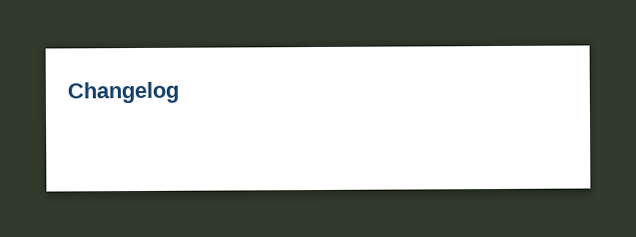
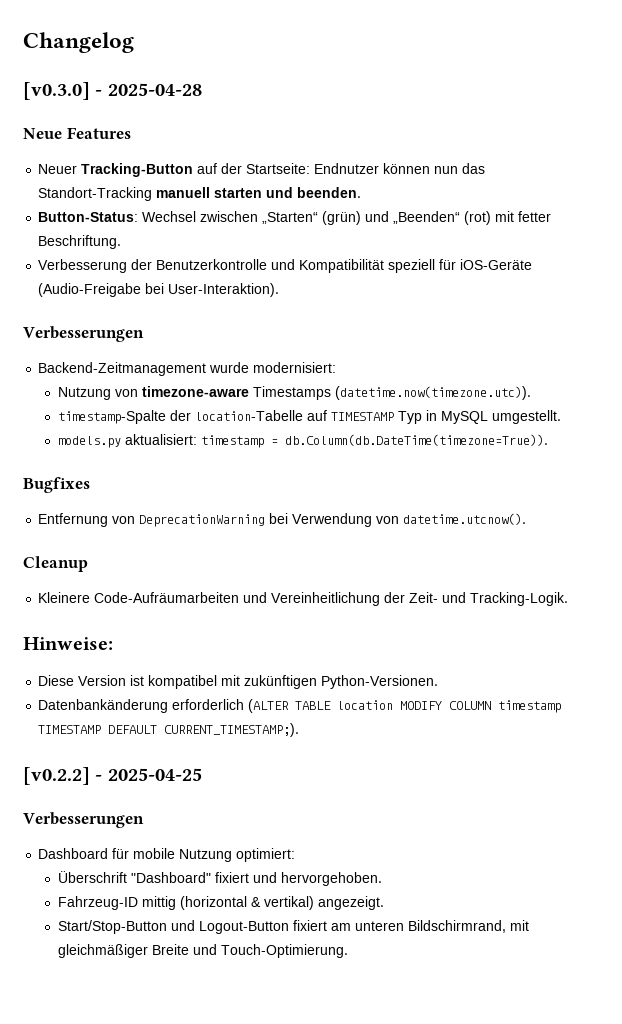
(179, 92) none -> [23,82,202,100] [23,127,131,139] [38,163,486,177] [38,187,362,201] [38,211,552,225] [38,235,122,249] [38,259,533,273] [38,283,280,297] [23,326,144,342] [38,362,337,376] [57,386,531,400] [57,410,561,424] [57,434,548,448] [23,477,90,493] [38,513,527,527] [23,556,88,572] [38,592,569,606] [23,637,113,650] [38,675,439,689] [38,699,562,713] [38,723,300,737] [23,767,202,785] [23,812,144,828] [38,848,296,862] [57,871,382,886] [57,896,384,910] [57,920,529,934] [57,944,348,958] // [v0.3.0] - 2025-04-28 // Neue Features // Neuer Tracking-Button auf der Startseite: Endnutzer können nun das Standort-Tracking manuell starten und beenden. // Button-Status: Wechsel zwischen „Starten“ (grün) und „Beenden“ (rot) mit fetter Beschriftung. // Verbesserung der Benutzerkontrolle und Kompatibilität speziell für iOS-Geräte (Audio-Freigabe bei User-Interaktion). // Verbesserungen // Backend-Zeitmanagement wurde modernisiert: // Nutzung von timezone-aware Timestamps (datetime.now(timezone.utc)). // timestamp-Spalte der location-Tabelle auf TIMESTAMP Typ in MySQL umgestellt. // models.py aktualisiert: timestamp = db.Column(db.DateTime(timezone=True)). // Bugfixes // Entfernung von DeprecationWarning bei Verwendung von datetime.utcnow(). // Cleanup // Kleinere Code-Aufräumarbeiten und Vereinheitlichung der Zeit- und Tracking-Logik. // Hinweise: // Diese Version ist kompatibel mit zukünftigen Python-Versionen. // Datenbankänderung erforderlich (ALTER TABLE location MODIFY COLUMN timestamp TIMESTAMP DEFAULT CURRENT_TIMESTAMP;). // [v0.2.2] - 2025-04-25 // Verbesserungen // Dashboard für mobile Nutzung optimiert: // Überschrift "Dashboard" fixiert und hervorgehoben. // Fahrzeug-ID mittig (horizontal & vertikal) angezeigt. // Start/Stop-Button und Logout-Button fixiert am unteren Bildschirmrand, mit gleichmäßiger Breite und Touch-Optimierung.

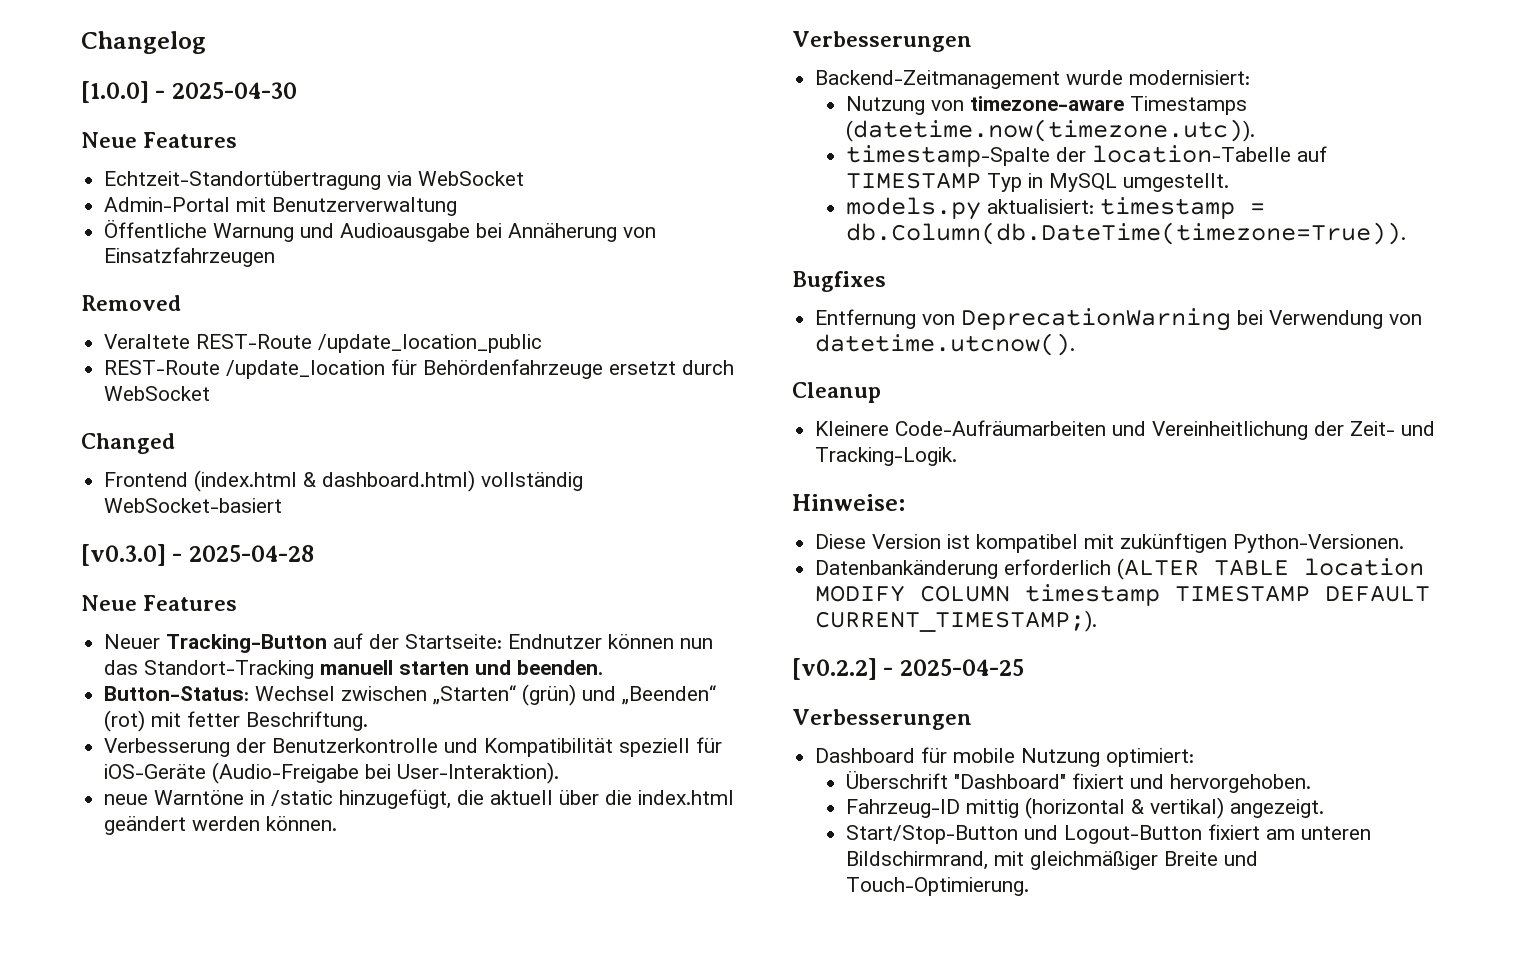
(134, 42) none -> [81,81,297,103] [81,132,238,148] [104,171,525,190] [104,197,458,216] [104,220,657,242] [104,247,276,267] [81,295,181,311] [104,334,543,353] [104,359,735,379] [104,386,211,401] [81,433,175,454] [104,470,584,492] [104,498,283,513] // [1.0.0] - 2025-04-30 // Neue Features // Echtzeit-Standortübertragung via WebSocket // Admin-Portal mit Benutzerverwaltung // Öffentliche Warnung und Audioausgabe bei Annäherung von Einsatzfahrzeugen // Removed // Veraltete REST-Route /update_location_public // REST-Route /update_location für Behördenfahrzeuge ersetzt durch WebSocket // Changed // Frontend (index.html & dashboard.html) vollständig WebSocket-basiert
(280, 290) none -> [104,789,735,809] [104,816,338,835] // neue Warntöne in /static hinzugefügt, die aktuell über die index.html geändert werden können.

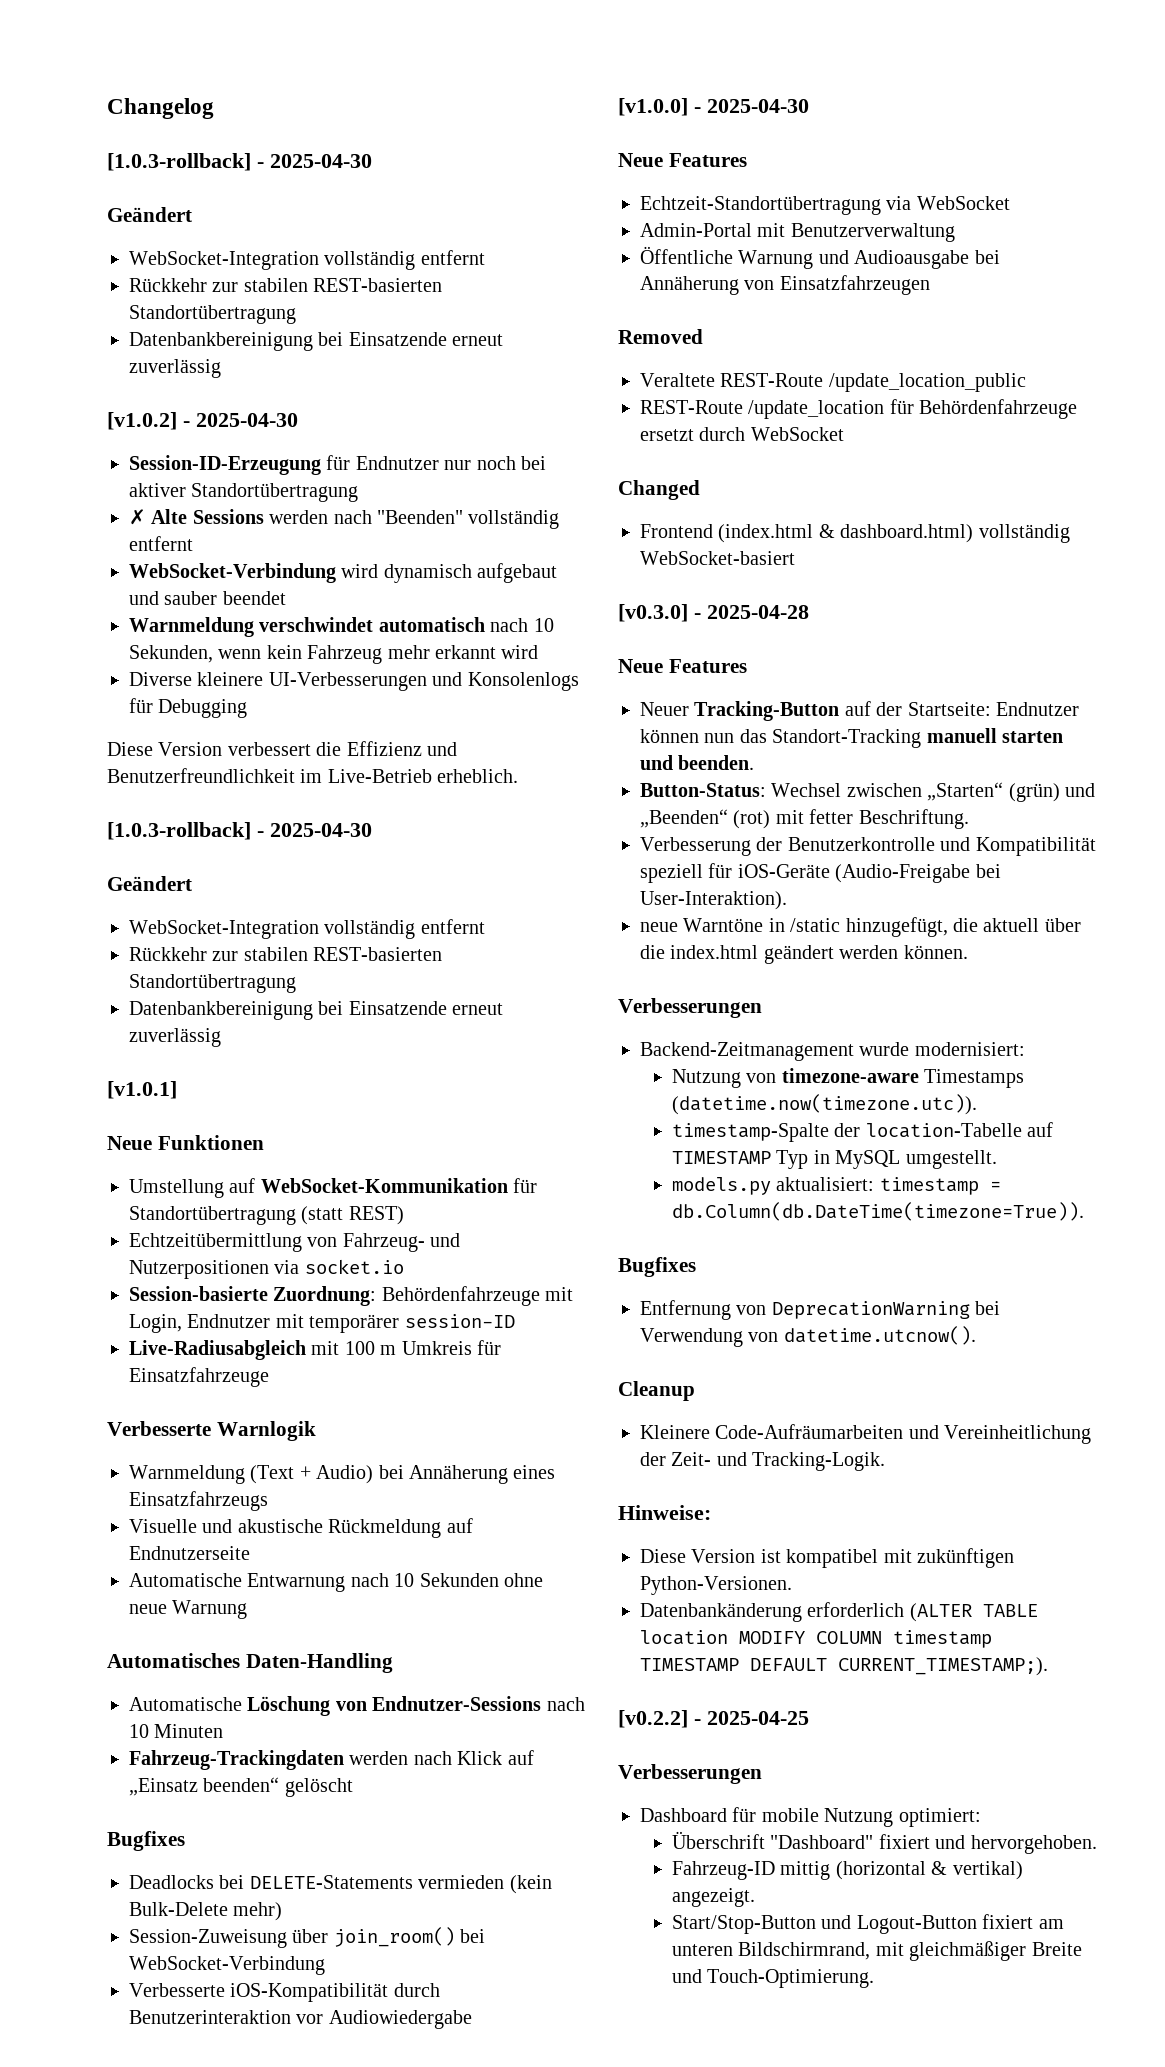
[81,81,149,103] [1.0.0] -> [107,153,372,171] [107,207,192,222] [129,250,485,270] [129,278,443,292] [129,305,296,324] [129,332,504,351] [129,359,221,378] [107,412,298,430] [129,455,546,475] [129,483,359,502] [129,509,560,529] [129,536,193,551] [129,563,558,583] [129,591,286,605] [129,617,554,637] [129,645,539,664] [129,672,579,691] [129,698,248,718] [107,741,457,756] [107,768,519,783] [107,822,372,840] [107,876,192,891] [129,919,485,939] [129,947,443,961] [129,974,296,993] [129,1001,504,1020] [129,1028,221,1047] [107,1081,177,1099] [107,1135,264,1150] [129,1178,538,1198] [129,1206,404,1225] [129,1233,461,1252] [129,1259,404,1279] [129,1286,574,1306] [129,1314,515,1333] [129,1340,501,1360] [129,1367,269,1387] [107,1421,316,1441] [129,1465,556,1484] [129,1491,268,1511] [129,1518,473,1538] [129,1546,250,1560] [129,1573,543,1592] [129,1600,248,1619] [107,1653,393,1673] [129,1696,585,1716] [129,1724,224,1738] [129,1750,534,1770] [129,1777,353,1797] [107,1831,185,1851] [129,1875,552,1894] [129,1902,283,1921] [129,1927,486,1948] [129,1956,325,1975] [129,1983,440,2002] [129,2010,472,2029] [618,98,688,116] [1.0.3-rollback] - 2025-04-30 // Geändert // WebSocket-Integration vollständig entfernt // Rückkehr zur stabilen REST-basierten Standortübertragung // Datenbankbereinigung bei Einsatzende erneut zuverlässig // [v1.0.2] - 2025-04-30 // Session-ID-Erzeugung für Endnutzer nur noch bei aktiver Standortübertragung // ✗ Alte Sessions werden nach "Beenden" vollständig entfernt // WebSocket-Verbindung wird dynamisch aufgebaut und sauber beendet // Warnmeldung verschwindet automatisch nach 10 Sekunden, wenn kein Fahrzeug mehr erkannt wird // Diverse kleinere UI-Verbesserungen und Konsolenlogs für Debugging // Diese Version verbessert die Effizienz und Benutzerfreundlichkeit im Live-Betrieb erheblich. // [1.0.3-rollback] - 2025-04-30 // Geändert // WebSocket-Integration vollständig entfernt // Rückkehr zur stabilen REST-basierten Standortübertragung // Datenbankbereinigung bei Einsatzende erneut zuverlässig // [v1.0.1] // Neue Funktionen // Umstellung auf WebSocket-Kommunikation für Standortübertragung (statt REST) // Echtzeitübermittlung von Fahrzeug- und Nutzerpositionen via socket.io // Session-basierte Zuordnung: Behördenfahrzeuge mit Login, Endnutzer mit temporärer session-ID // Live-Radiusabgleich mit 100 m Umkreis für Einsatzfahrzeuge // Verbesserte Warnlogik // Warnmeldung (Text + Audio) bei Annäherung eines Einsatzfahrzeugs // Visuelle und akustische Rückmeldung auf Endnutzerseite // Automatische Entwarnung nach 10 Sekunden ohne neue Warnung // Automatisches Daten-Handling // Automatische Löschung von Endnutzer-Sessions nach 10 Minuten // Fahrzeug-Trackingdaten werden nach Klick auf „Einsatz beenden“ gelöscht // Bugfixes // Deadlocks bei DELETE-Statements vermieden (kein Bulk-Delete mehr) // Session-Zuweisung über join_room() bei WebSocket-Verbindung // Verbesserte iOS-Kompatibilität durch Benutzerinteraktion vor Audiowiedergabe // [v1.0.0]

